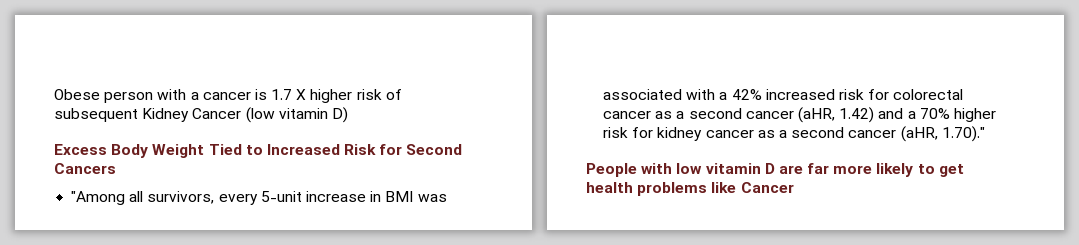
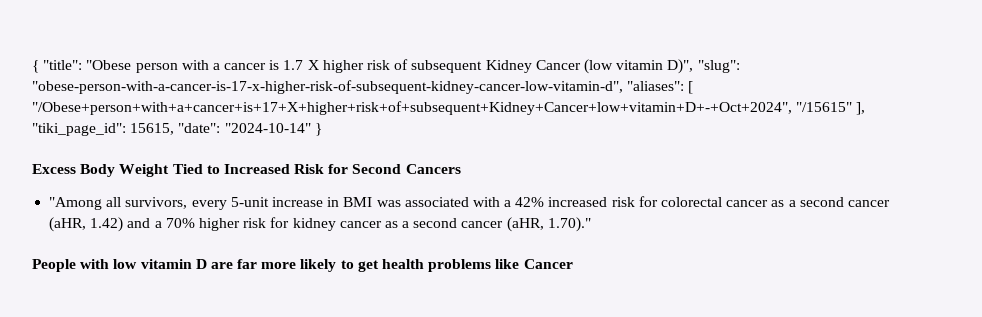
[54,89,100,100] Obese -> [32,60,132,73] { "title": "Obese
[331,107,348,123] D) -> [667,59,740,74] [32,80,694,94] [32,101,866,115] [32,123,322,136] D)", "slug": "obese-person-with-a-cancer-is-17-x-higher-risk-of-subsequent-kidney-cancer-low-vitamin-d", "aliases": [ "/Obese+person+with+a+cancer+is+17+X+higher+risk+of+subsequent+Kidney+Cancer+low+vitamin+D+-+Oct+2024", "/15615" ], "tiki_page_id": 15615, "date": "2024-10-14" }

